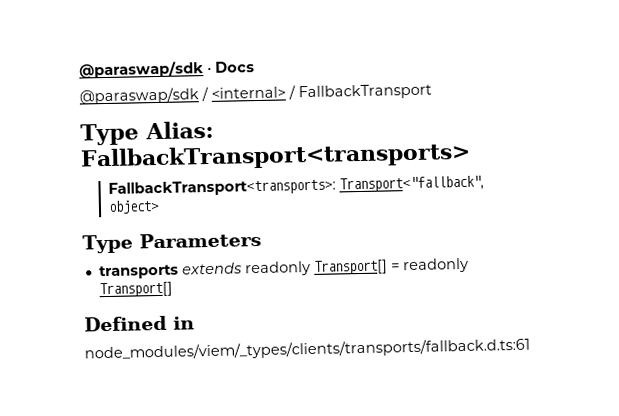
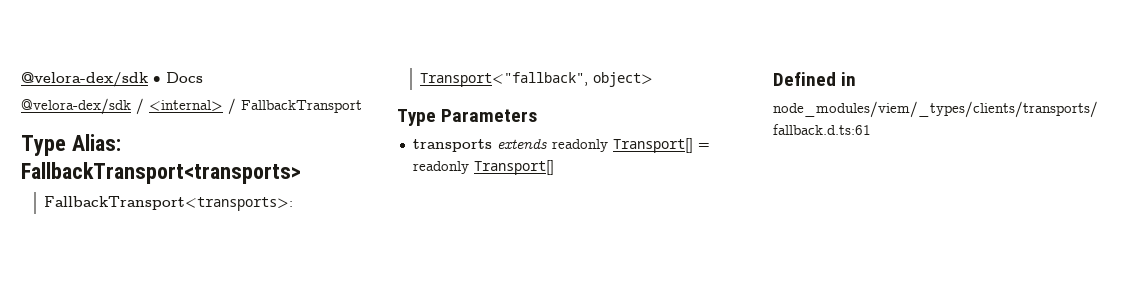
[79,61,204,79] @paraswap/sdk -> [21,72,148,87] @velora-dex/sdk
[79,87,199,105] @paraswap/sdk -> [21,98,131,115] @velora-dex/sdk

